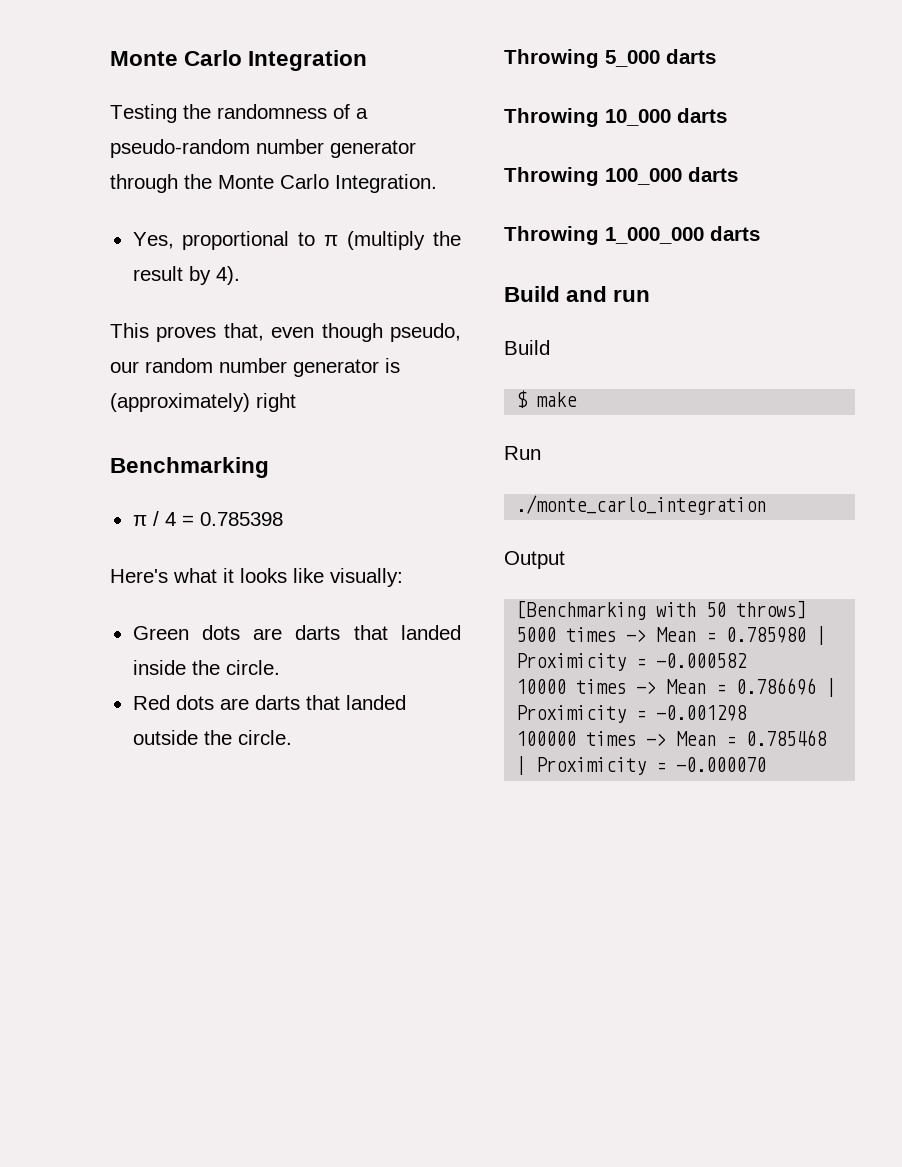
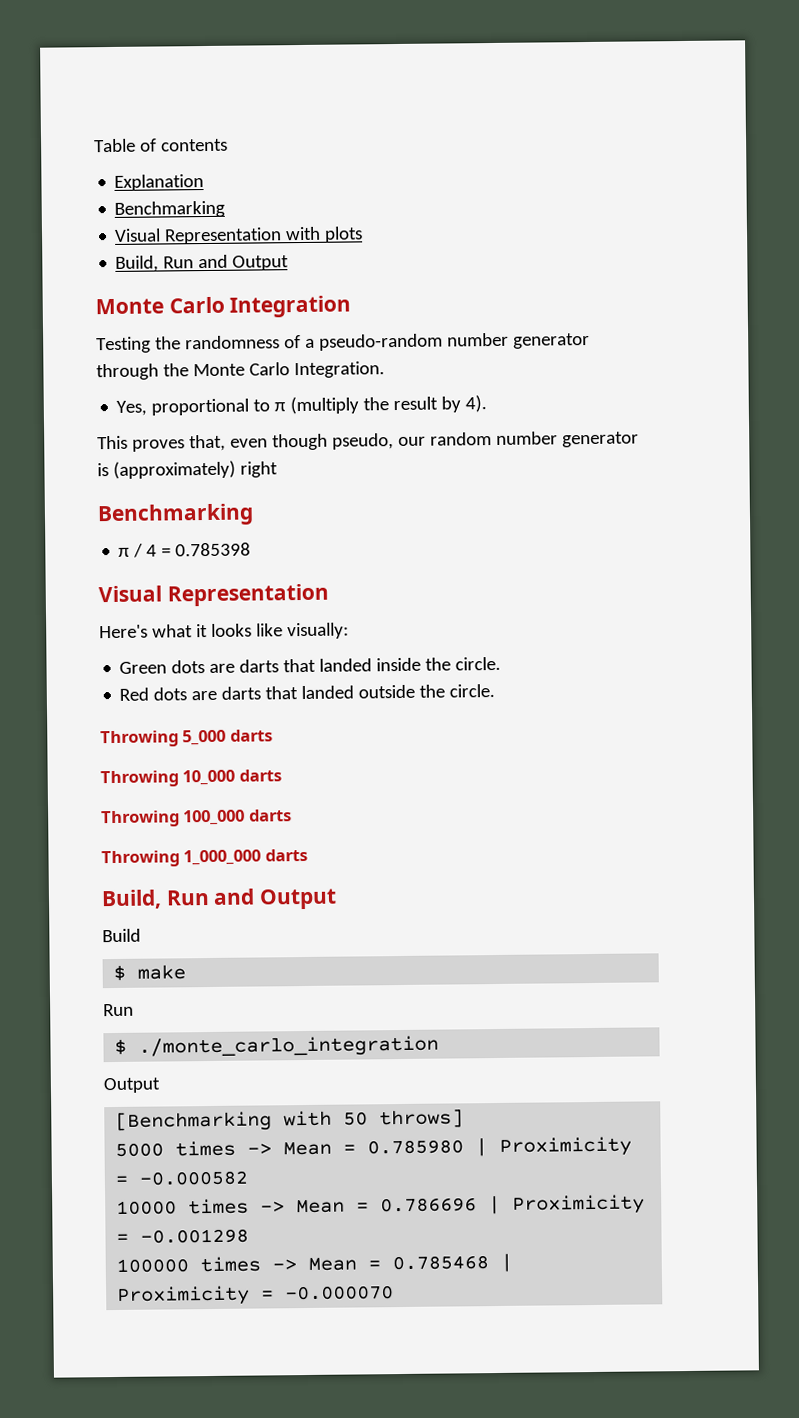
(110, 58) none -> [94,138,228,153] [114,174,205,191] [114,200,226,218] [114,226,364,245] [115,254,290,272] Table of contents // Explanation // Benchmarking // Visual Representation with plots // Build, Run and Output //
(283, 519) none -> [98,583,329,607] // Visual Representation
[504,286,651,302] Build and run -> [101,888,338,910] Build, Run and Output
(541, 453) none -> [114,1038,128,1056] $

